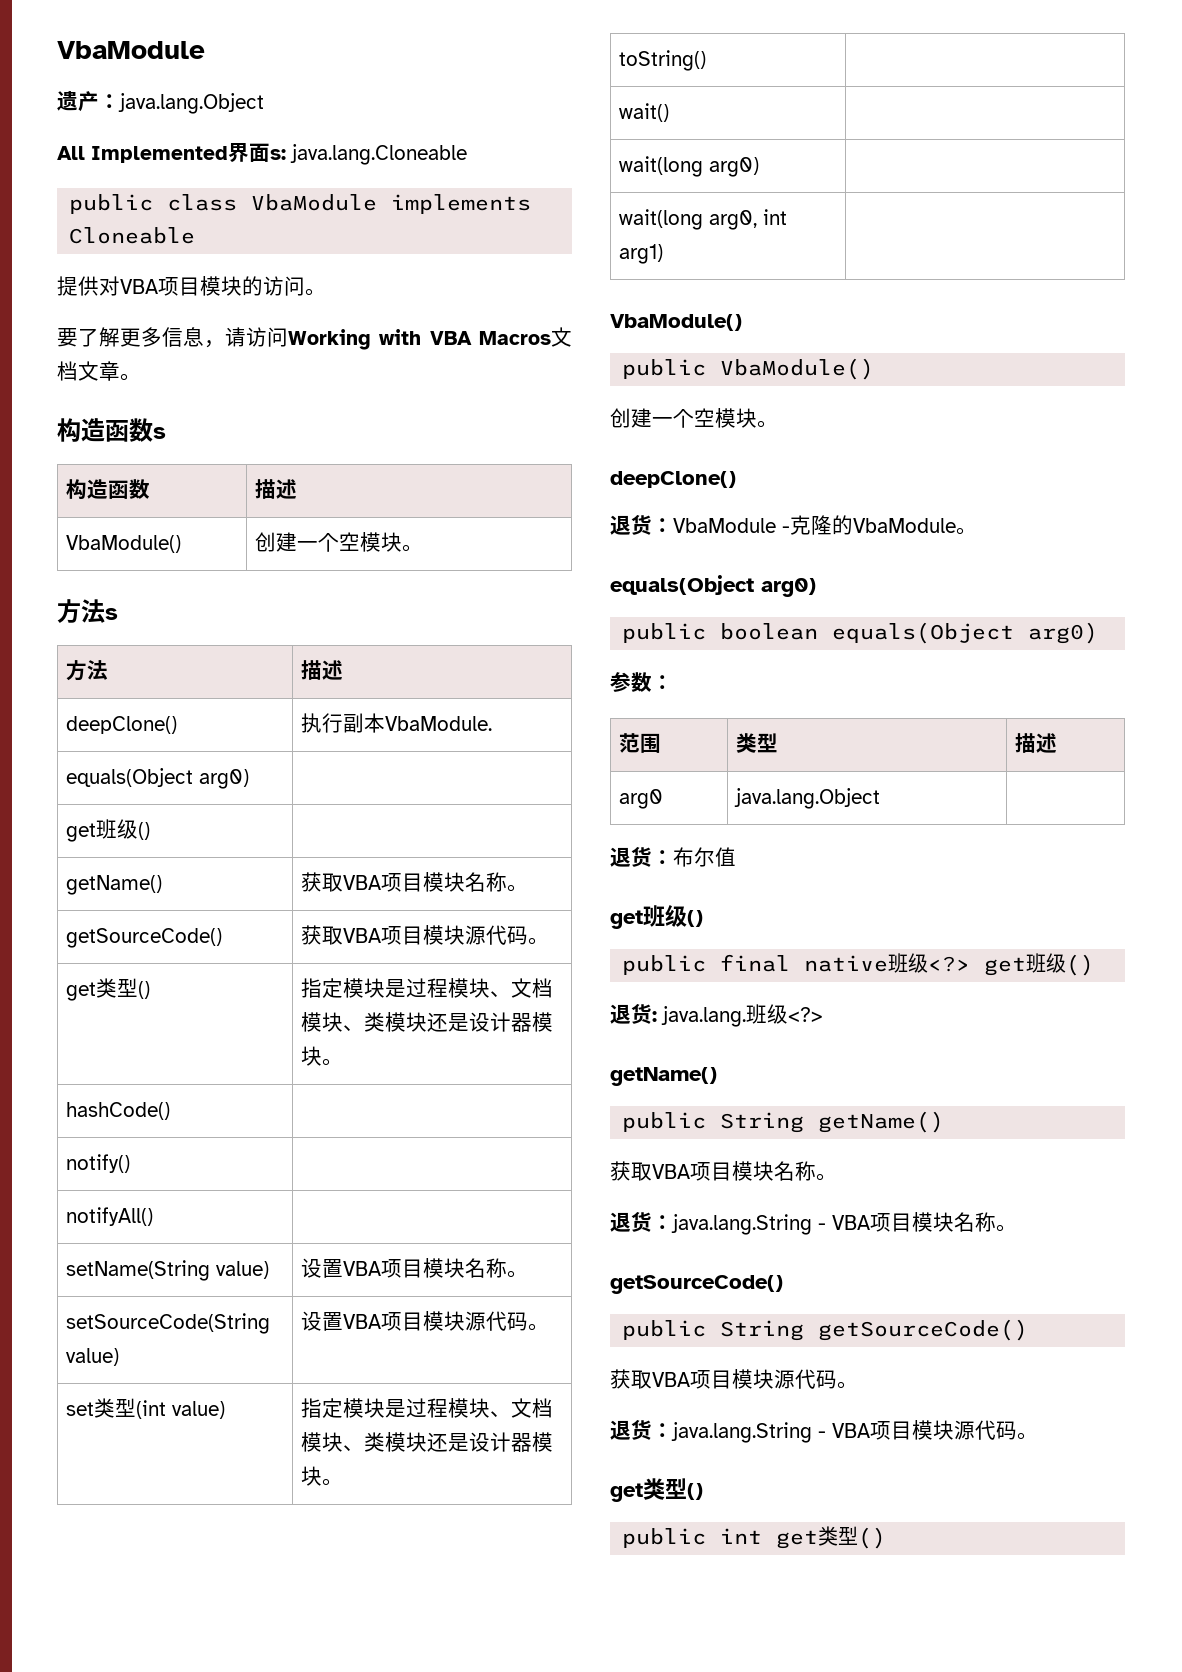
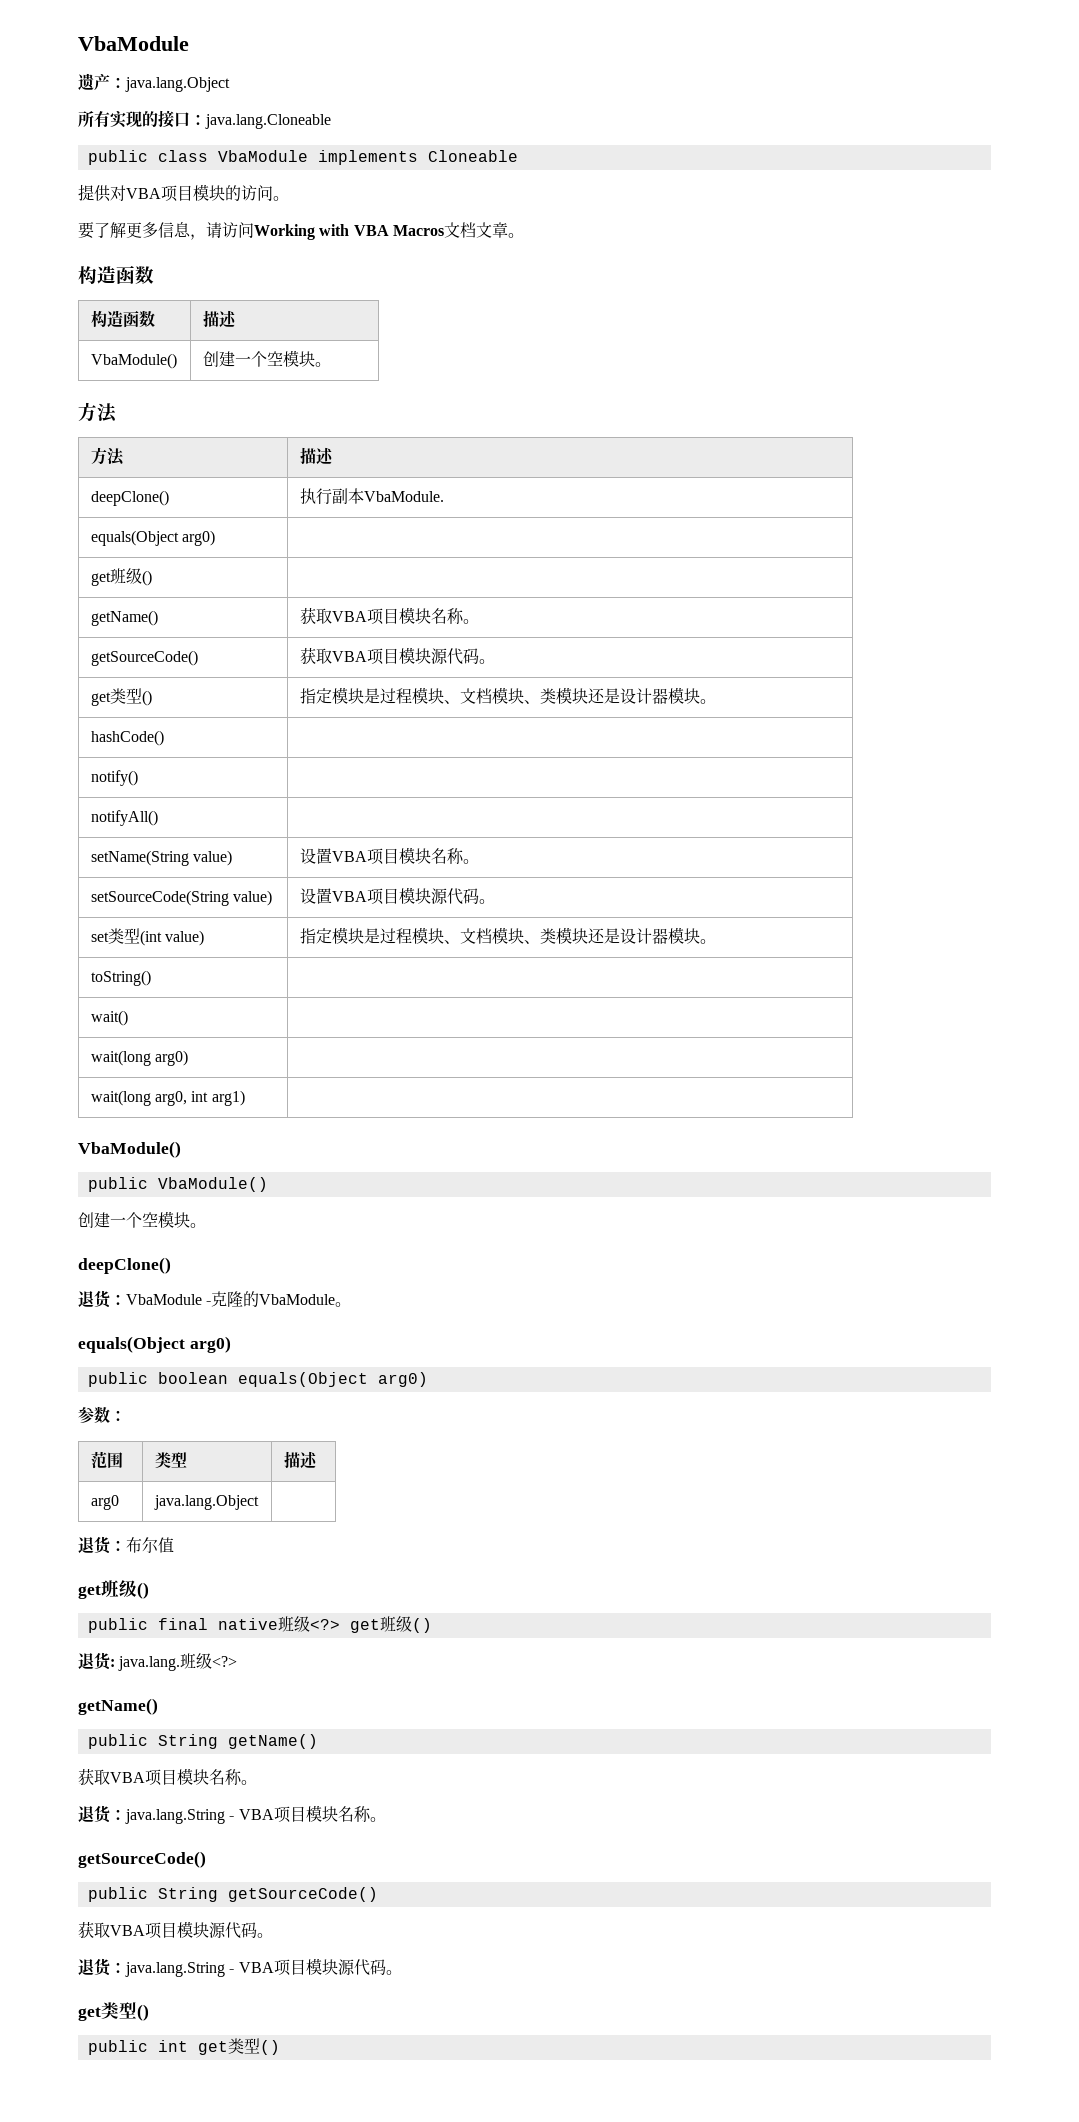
[57,143,286,163] All Implemented界面s: -> [78,110,206,128] 所有实现的接口：
[153,427,166,439] s -> (154, 275) none
[105,608,118,620] s -> (117, 413) none

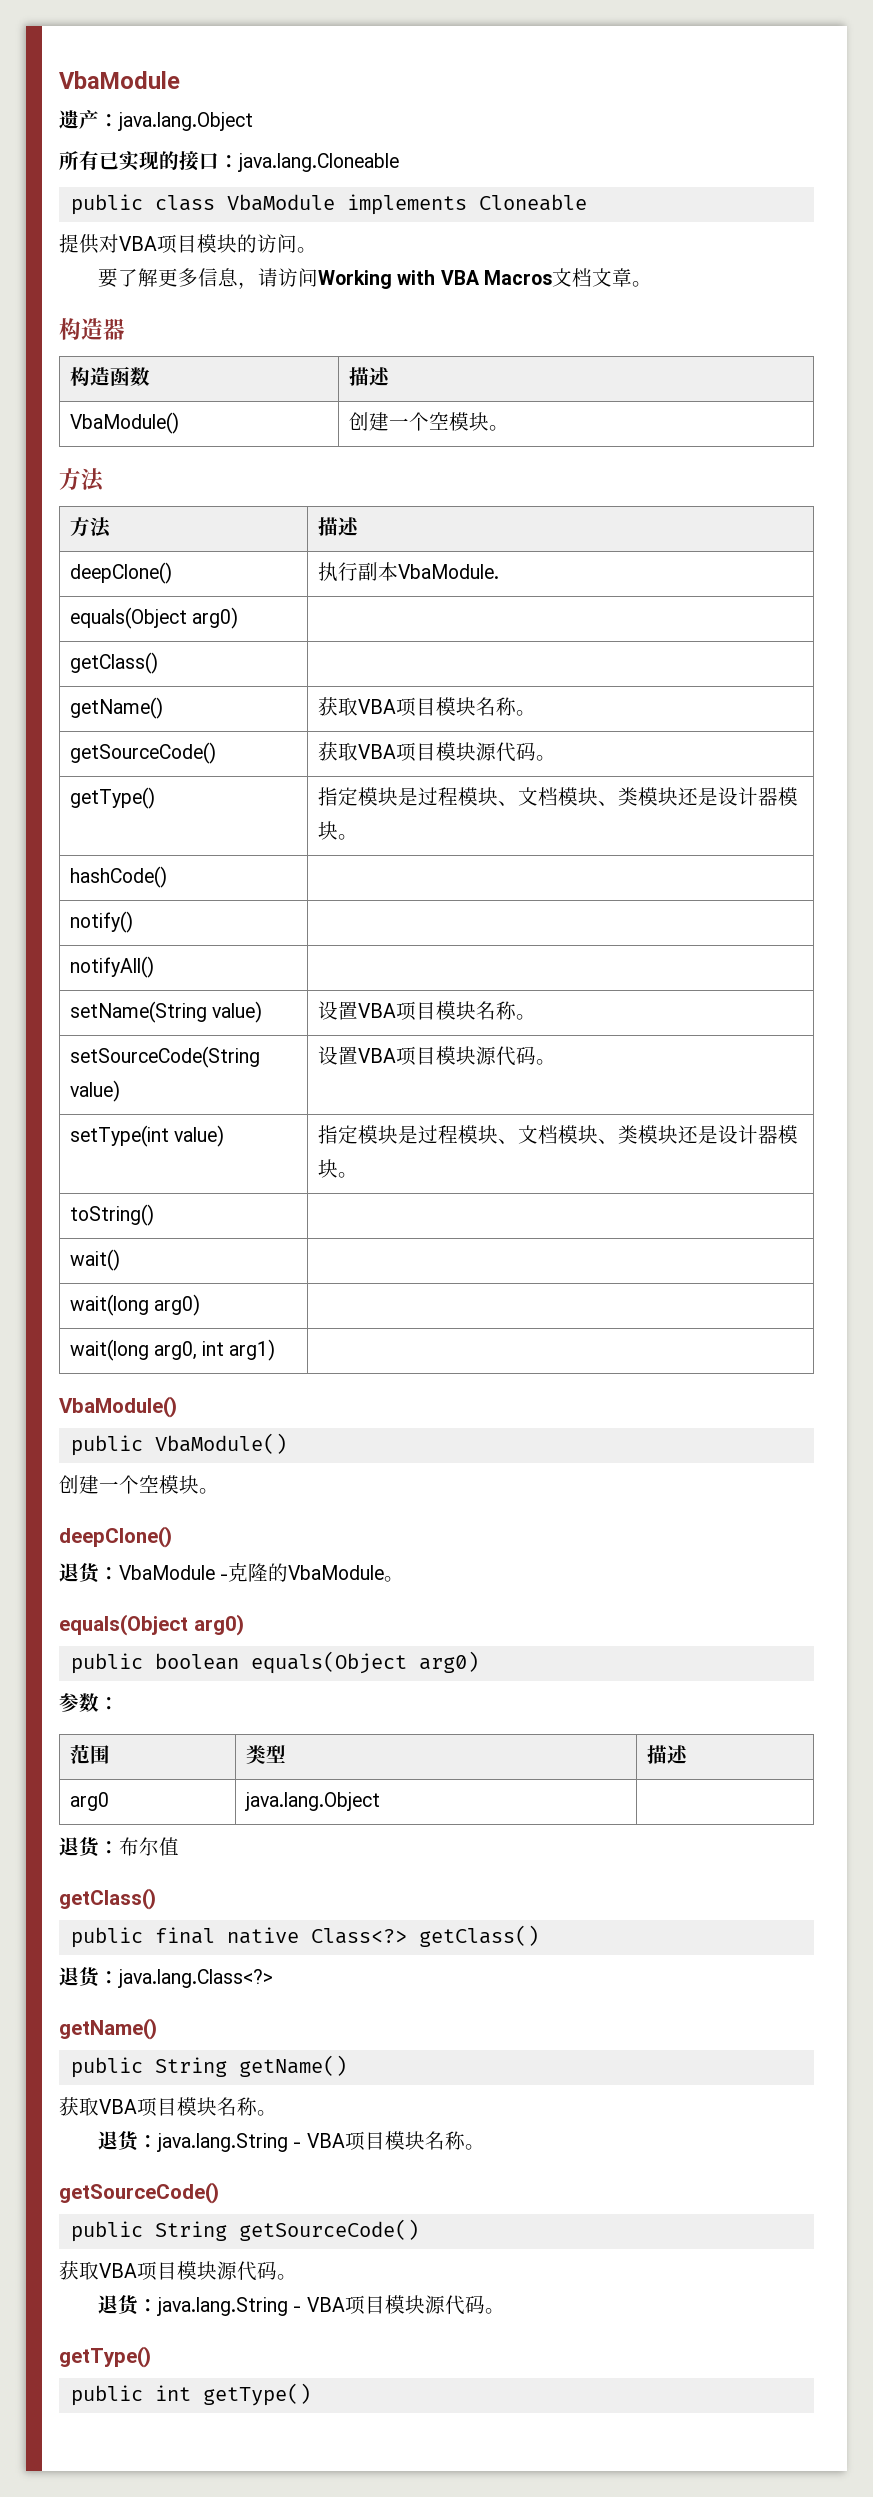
(110, 119) none -> [99,151,119,170] 已
[116,265,154,284] 函数 -> [103,318,125,340] 器
[90,568,152,586] get班级() -> [69,652,158,674] getClass()
[90,688,152,706] get类型() -> [69,787,155,809] getType()
[90,928,162,946] set类型(int -> [69,1125,169,1147] setType(int
[78,1580,149,1599] get班级() -> [59,1888,156,1910] getClass()
[277,1616,432,1633] [78,1652,238,1671] 班级<?> get班级() // 退货: java.lang.班级<?> -> [310,1925,539,1947] [59,1967,273,1988] Class<?> getClass() // 退货：java.lang.Class<?>
[78,2002,149,2021] get类型() -> [59,2346,151,2368] getType()
[197,2038,280,2055] get类型() -> [202,2383,311,2406] getType()

